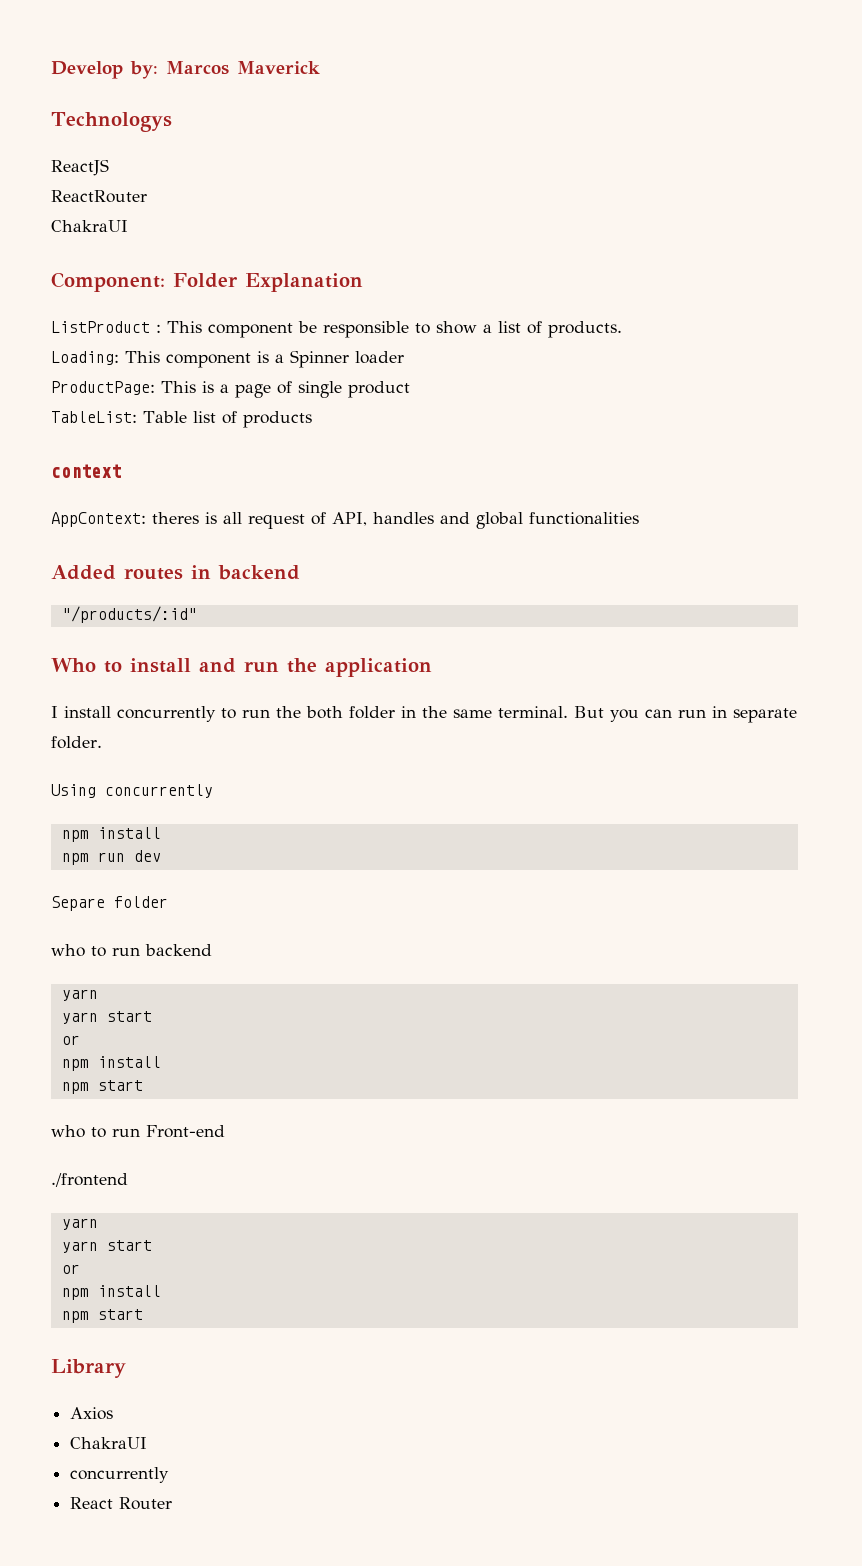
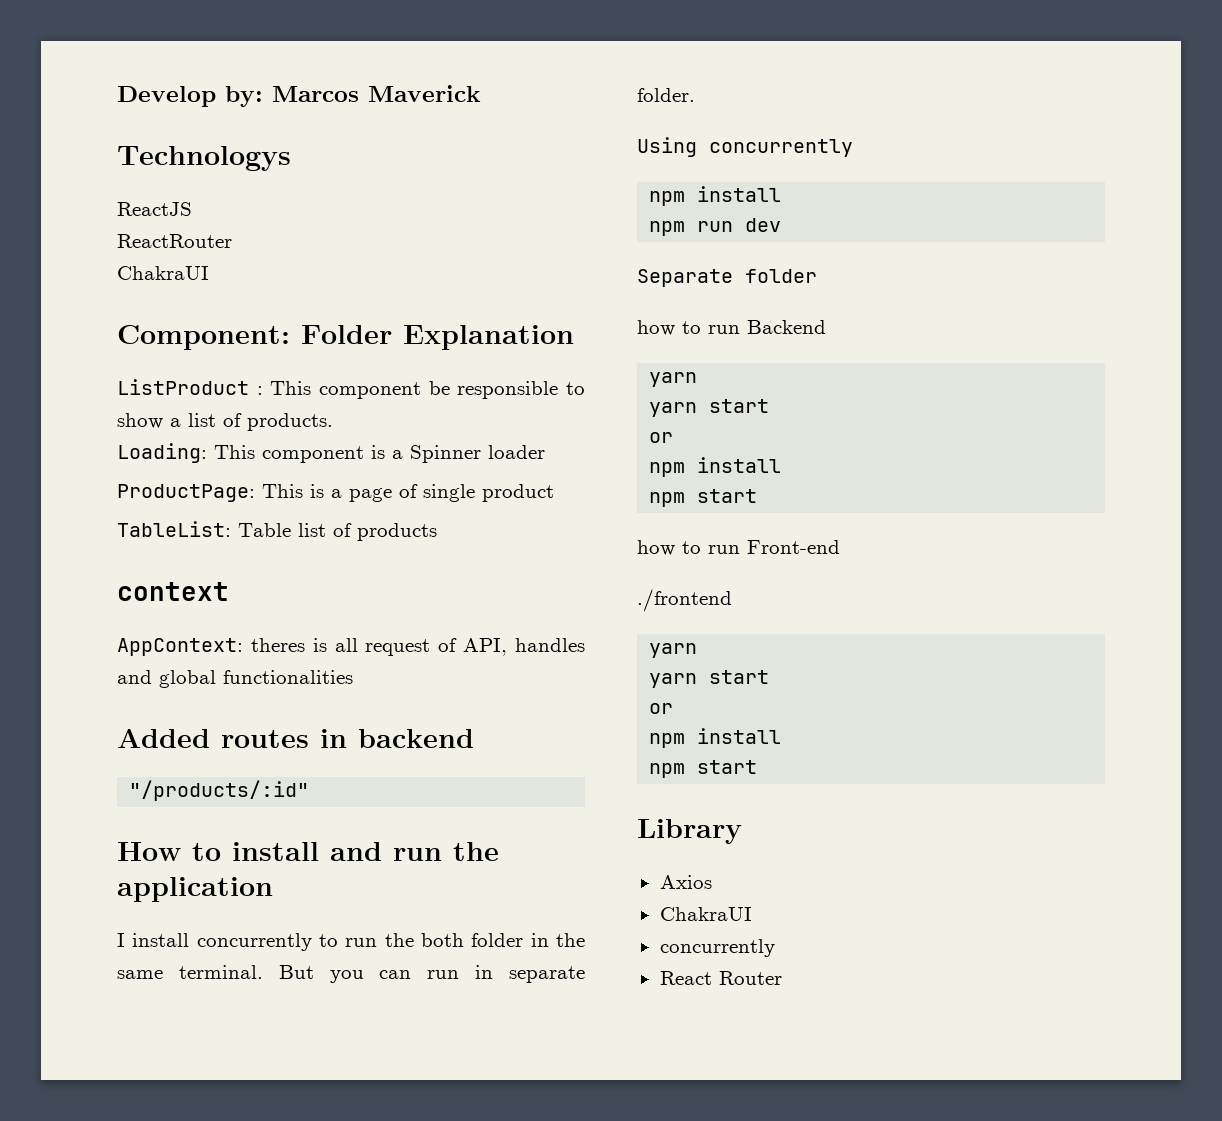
[51,658,96,672] Who -> [117,842,181,861] How
[51,896,105,911] Separe -> [637,269,733,287] Separate
[51,944,212,957] [61,989,98,1001] [61,1011,152,1024] [61,1035,80,1045] [61,1056,161,1071] [61,1080,143,1094] [51,1125,85,1138] who to run backend // yarn // yarn start // or // npm install // npm start // who -> [637,320,826,336] [649,372,698,387] [649,399,770,417] [649,432,674,443] [649,457,782,477] [649,489,758,507] [637,540,675,556] how to run Backend // yarn // yarn start // or // npm install // npm start // how

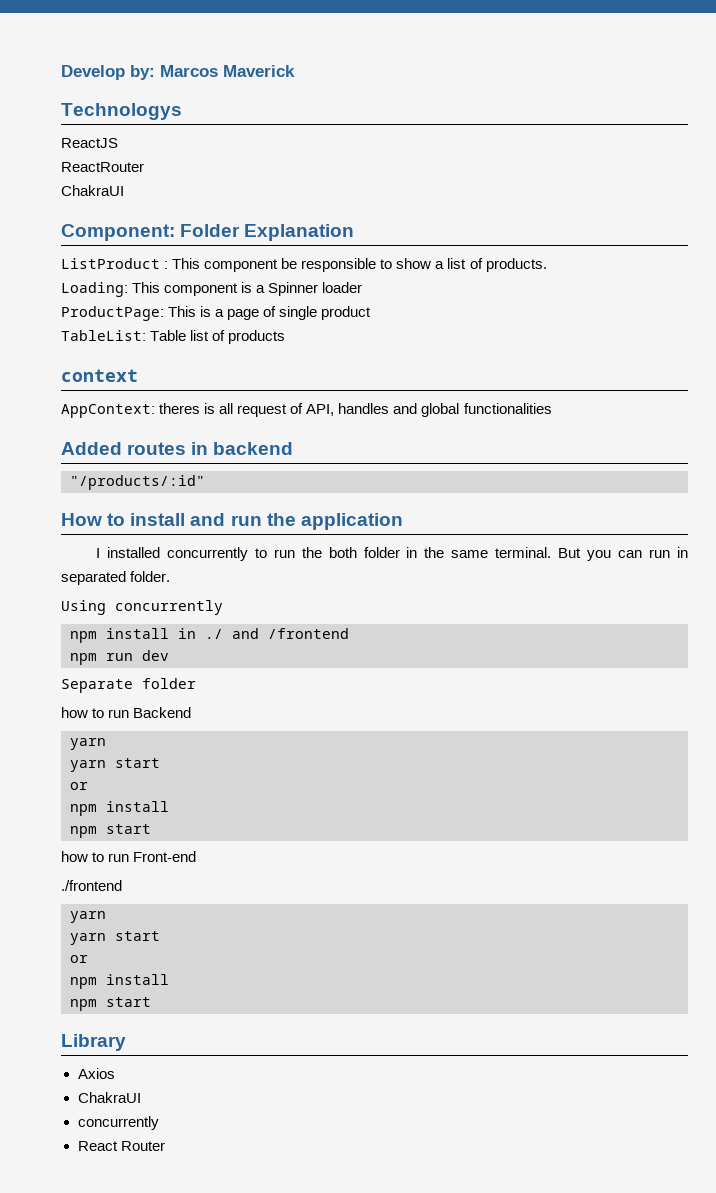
[132,933,190,947] install -> [106,547,160,558] installed
[508,966,585,983] separate -> [61,571,126,585] separated
(782, 194) none -> [178,628,349,639] in ./ and /frontend

